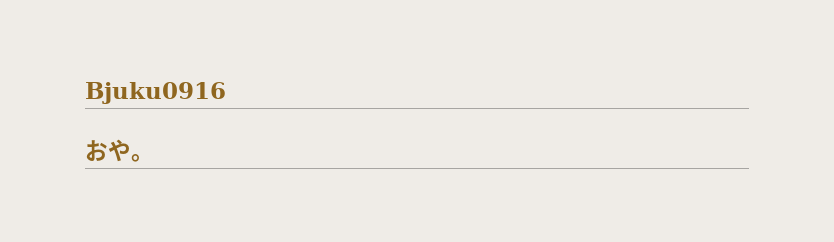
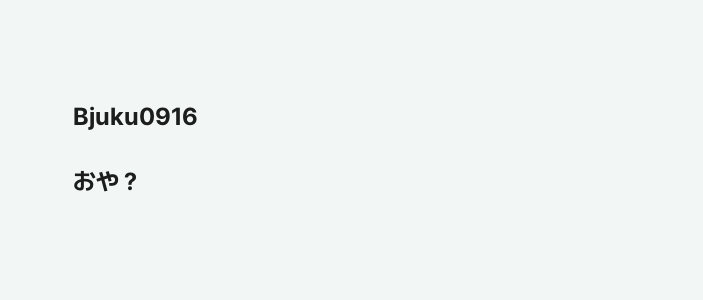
[131,154,154,162] 。 -> [119,172,142,191] ？

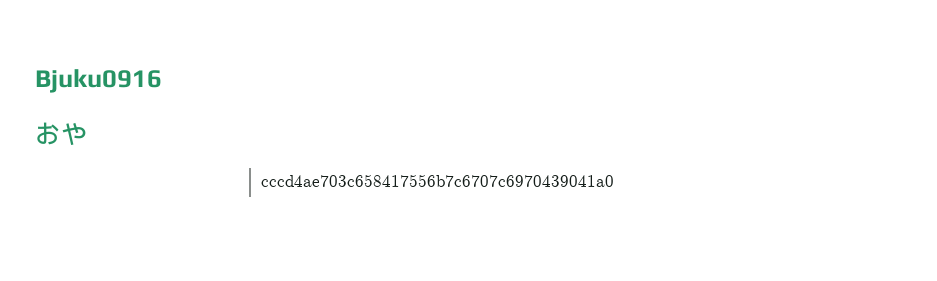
[119,172,142,191] ？ -> [260,174,614,187] // cccd4ae703c658417556b7c6707c6970439041a0

